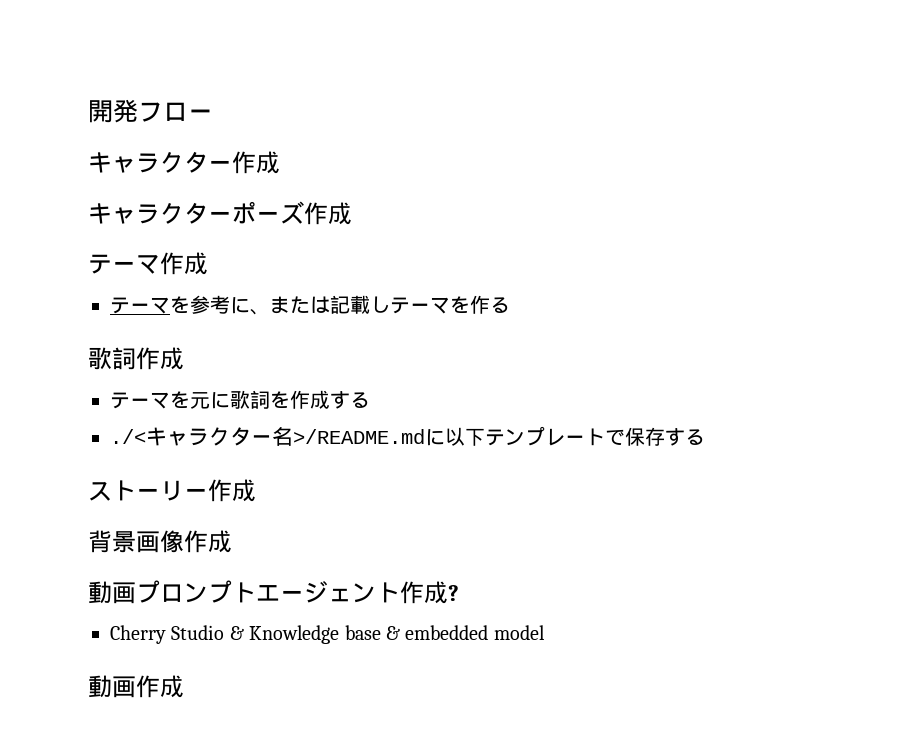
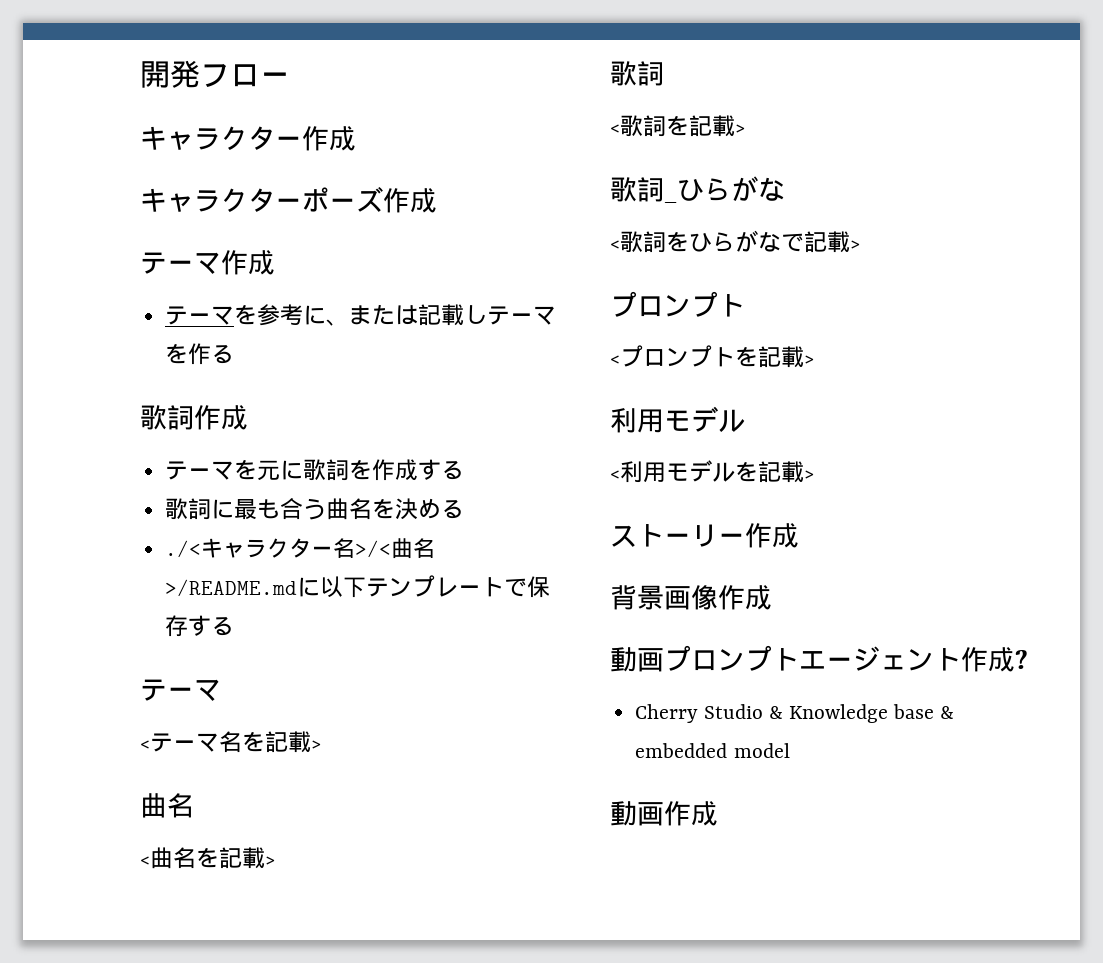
(370, 400) none -> [165,498,465,520] // 歌詞に最も合う曲名を決める
(293, 436) none -> [355,538,436,559] >/<曲名
(705, 437) none -> [140,679,221,701] [140,731,321,753] [140,793,194,818] [140,847,275,869] [610,61,664,86] [610,115,745,137] [610,176,785,203] [610,230,860,253] [610,291,745,317] [610,345,814,368] [610,406,745,433] [610,460,814,483] // テーマ // <テーマ名を記載> // 曲名 // <曲名を記載> // 歌詞 // <歌詞を記載> // 歌詞_ひらがな // <歌詞をひらがなで記載> // プロンプト // <プロンプトを記載> // 利用モデル // <利用モデルを記載>

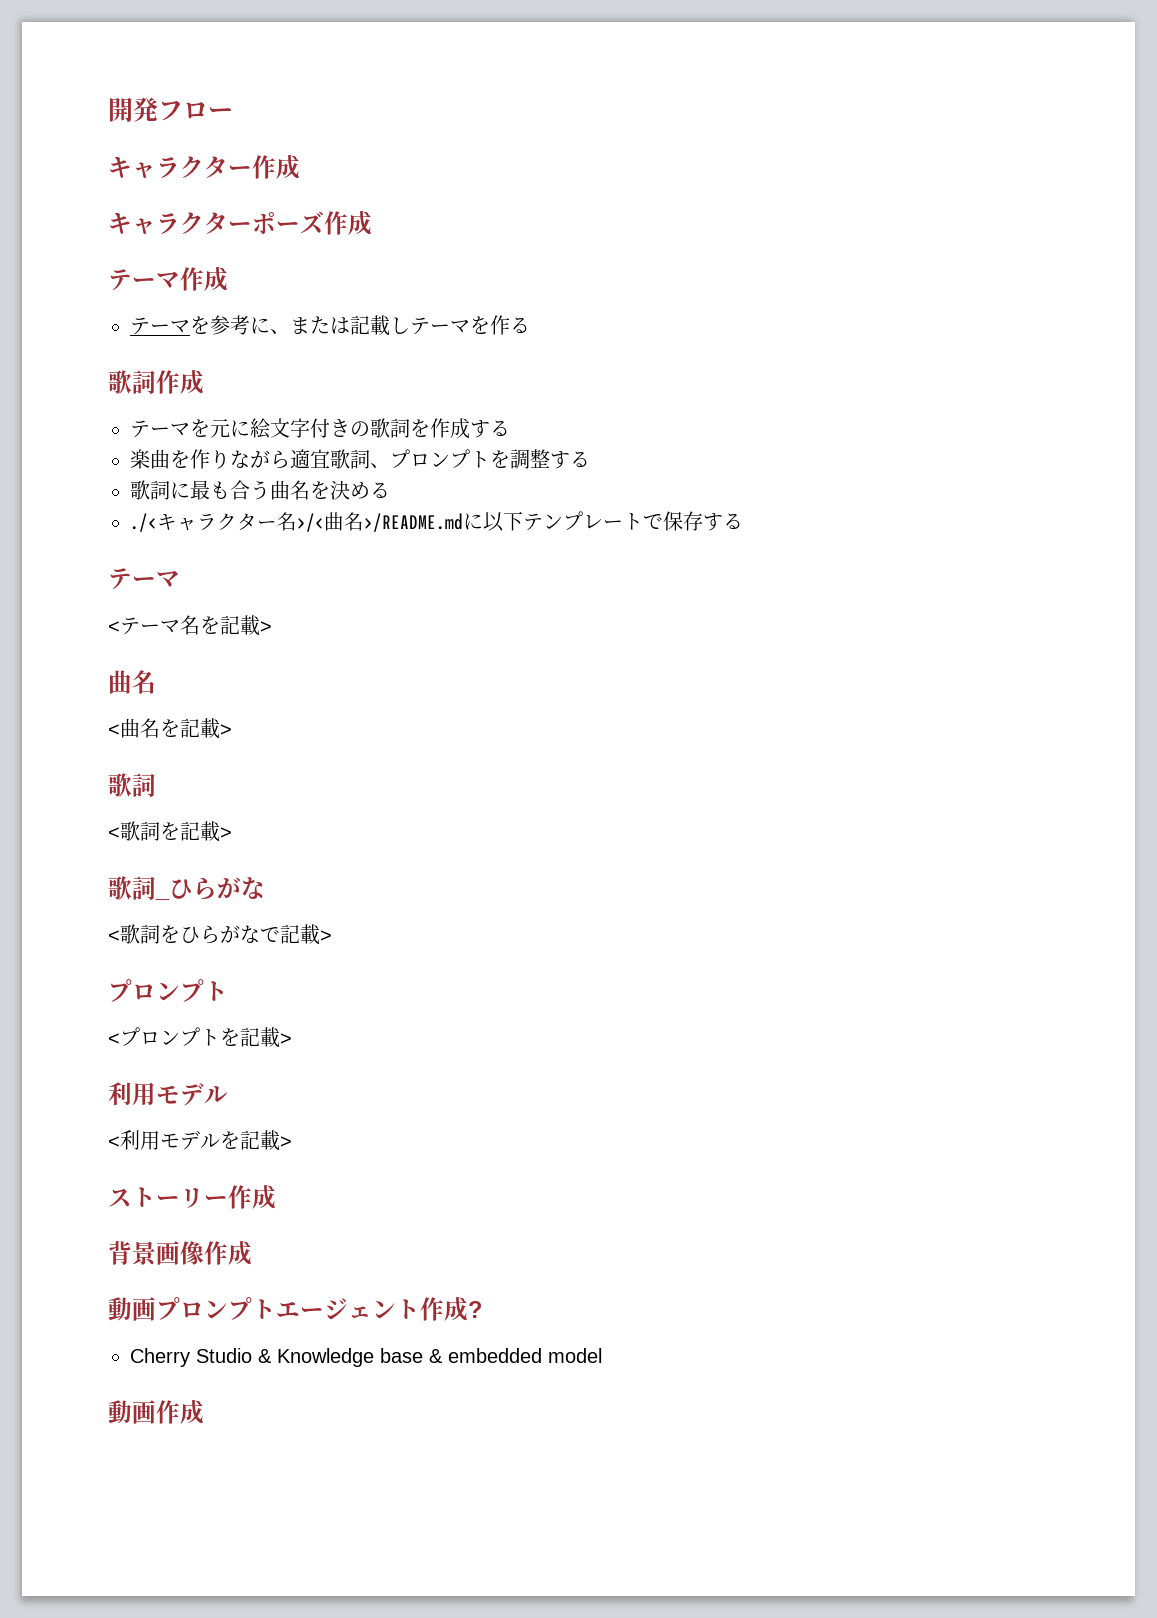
(304, 470) none -> [250,418,370,439] 絵文字付きの
(465, 470) none -> [130,449,590,469] // 楽曲を作りながら適宜歌詞、プロンプトを調整する

